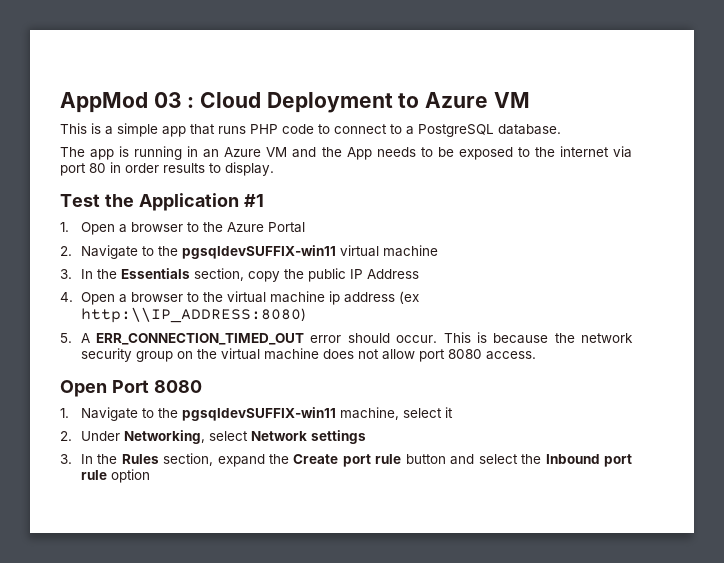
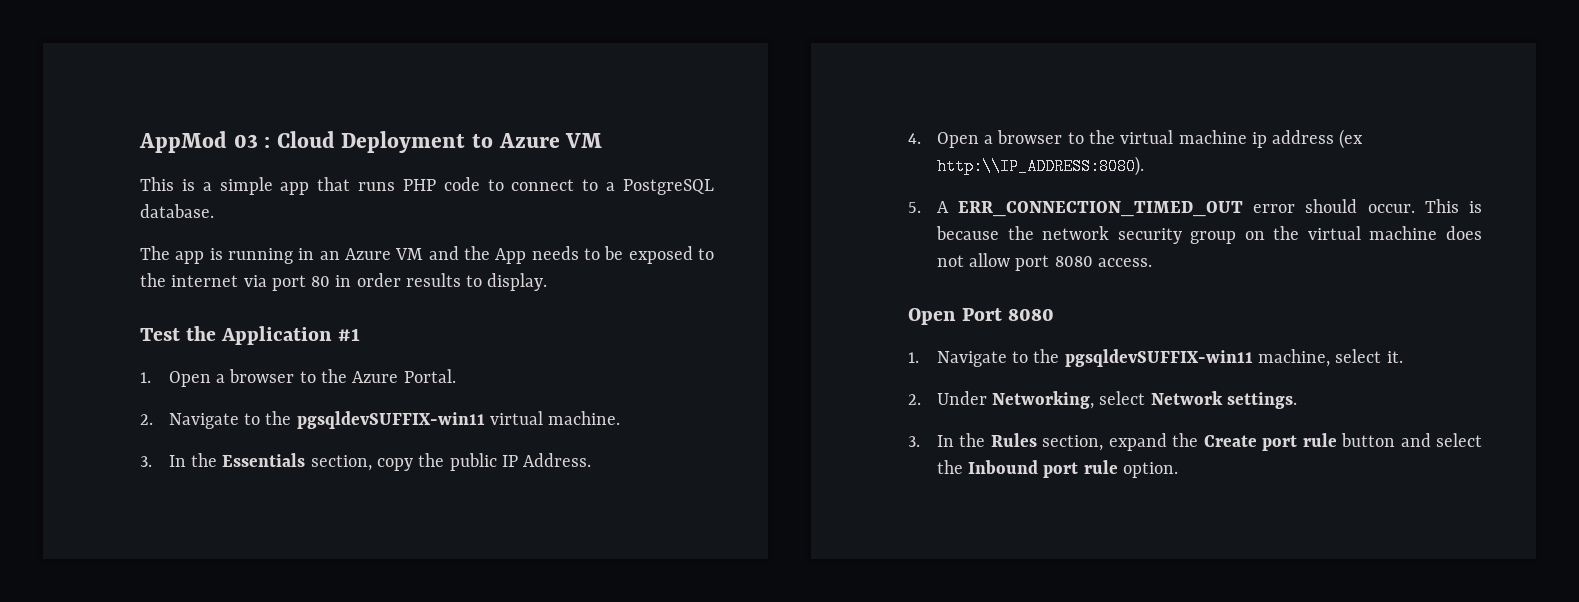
[267,222,305,233] Portal -> [403,369,456,383] Portal.
[382,245,438,257] machine -> [548,411,621,425] machine.
[366,269,419,279] Address -> [523,453,592,467] Address.
[80,307,306,323] http:\\IP_ADDRESS:8080) -> [936,156,1144,176] http:\\IP_ADDRESS:8080).
[444,407,453,418] it -> [1386,351,1403,363] it.
[310,430,366,444] settings -> [1227,392,1298,409] settings.
[110,469,150,483] option -> [1123,462,1179,478] option.

